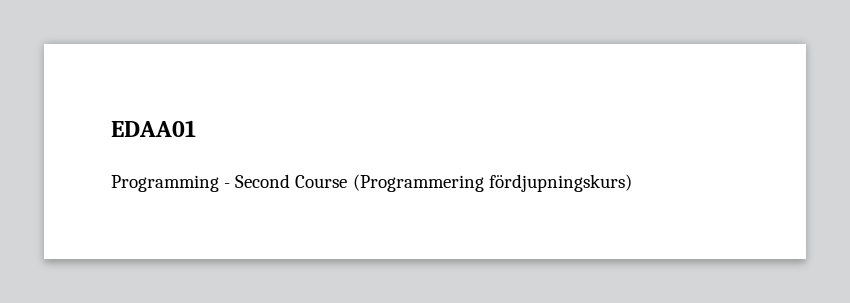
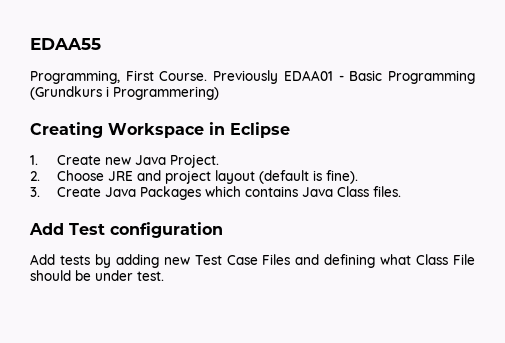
[111,120,196,137] [111,174,632,192] EDAA01 // Programming - Second Course (Programmering fördjupningskurs) -> [30,38,101,50] [30,70,476,84] [30,86,219,100] [30,122,290,138] [30,154,219,168] [30,170,358,184] [30,186,401,200] [29,222,223,238] [30,254,476,268] [30,270,164,281] EDAA55 // Programming, First Course. Previously EDAA01 - Basic Programming (Grundkurs i Programmering) // Creating Workspace in Eclipse // 1. Create new Java Project. // 2. Choose JRE and project layout (default is fine). // 3. Create Java Packages which contains Java Class files. // Add Test configuration // Add tests by adding new Test Case Files and defining what Class File should be under test.

